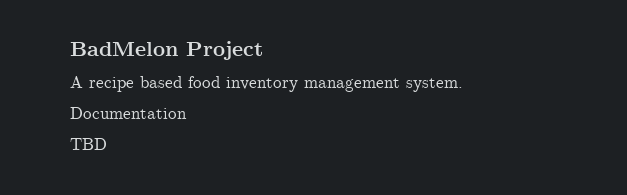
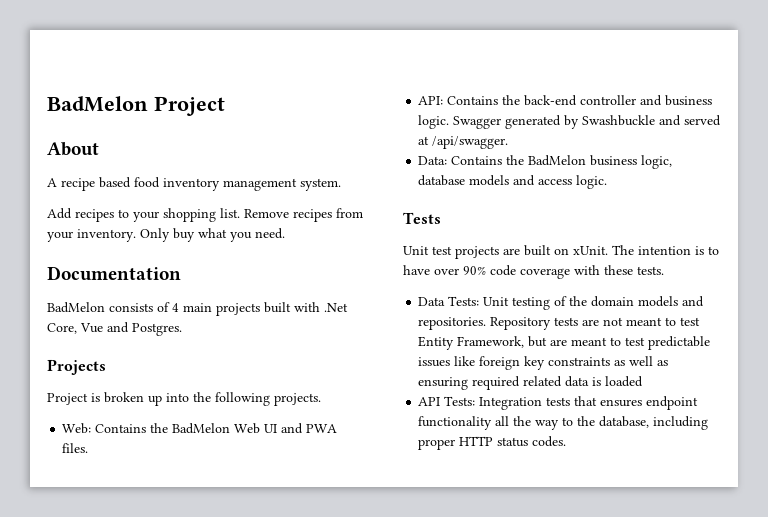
(263, 50) none -> [47,142,99,156] // About
[70,107,187,119] [70,138,107,150] Documentation // TBD -> [47,208,363,222] [47,228,285,242] [47,266,181,281] [47,302,348,316] [47,322,182,336] [47,359,106,375] [47,392,321,406] [62,423,338,434] [62,443,89,453] [418,95,713,106] [418,115,722,129] [418,136,509,149] [418,155,673,169] [418,175,608,189] [403,212,441,224] [403,245,719,259] [403,265,664,279] [418,296,705,310] [418,317,701,330] [418,336,711,350] [418,356,669,370] [418,376,644,390] [418,396,699,410] [418,416,709,430] [418,436,567,450] Add recipes to your shopping list. Remove recipes from your inventory. Only buy what you need. // Documentation // BadMelon consists of 4 main projects built with .Net Core, Vue and Postgres. // Projects // Project is broken up into the following projects. // Web: Contains the BadMelon Web UI and PWA files. // API: Contains the back-end controller and business logic. Swagger generated by Swashbuckle and served at /api/swagger. // Data: Contains the BadMelon business logic, database models and access logic. // Tests // Unit test projects are built on xUnit. The intention is to have over 90% code coverage with these tests. // Data Tests: Unit testing of the domain models and repositories. Repository tests are not meant to test Entity Framework, but are meant to test predictable issues like foreign key constraints as well as ensuring required related data is loaded // API Tests: Integration tests that ensures endpoint functionality all the way to the database, including proper HTTP status codes.

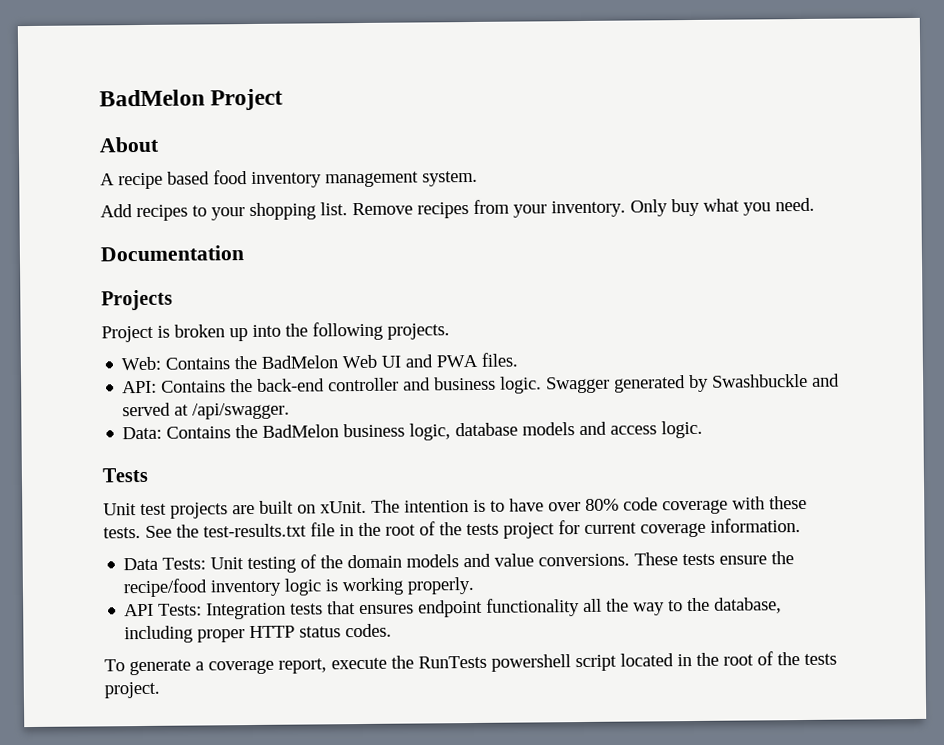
[47,302,348,316] [47,322,182,336] // BadMelon consists of 4 main projects built with .Net Core, Vue and Postgres. -> (244, 253) none
[463,266,486,275] 90% -> [585,498,619,511] 80%
(664, 270) none -> [145,518,801,539] See the test-results.txt file in the root of the tests project for current coverage information.
[418,317,701,330] [418,336,711,350] [418,356,669,370] [418,376,644,390] repositories. Repository tests are not meant to test Entity Framework, but are meant to test predictable issues like foreign key constraints as well as ensuring required related data is loaded -> [494,551,795,567] [123,576,476,598] value conversions. These tests ensure the recipe/food inventory logic is working properly.
(567, 441) none -> [104,651,837,676] [104,681,160,699] // To generate a coverage report, execute the RunTests powershell script located in the root of the tests project.

